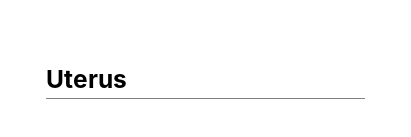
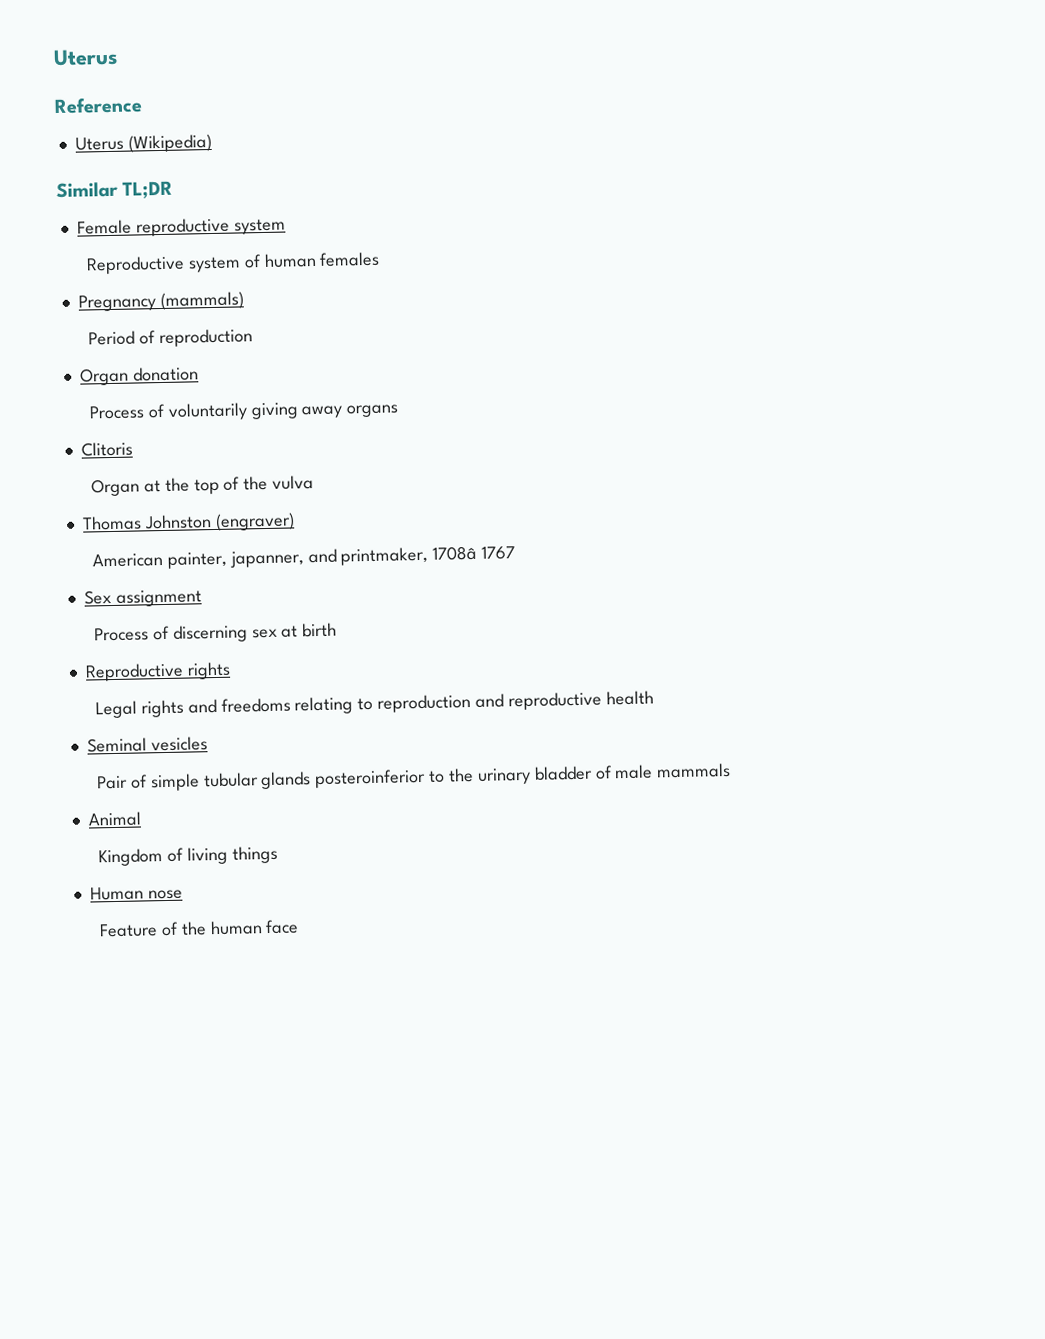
[46,70,127,88] Uterus -> [53,48,118,67] [54,97,143,115] [74,133,212,153] [56,180,174,199] [76,217,286,237] [85,251,381,275] [77,291,244,312] [87,328,253,348] [79,366,199,386] [88,402,400,421] [80,441,133,457] [90,475,315,497] [81,512,295,531] [91,545,516,569] [83,589,202,607] [93,622,338,643] [84,661,231,682] [94,690,654,719] [86,736,208,753] [96,762,732,792] [87,811,141,827] [97,845,278,867] [89,886,183,901] [98,919,300,938] Uterus // Reference // Uterus (Wikipedia) // Similar TL;DR // Female reproductive system // Reproductive system of human females // Pregnancy (mammals) // Period of reproduction // Organ donation // Process of voluntarily giving away organs // Clitoris // Organ at the top of the vulva // Thomas Johnston (engraver) // American painter, japanner, and printmaker, 1708â 1767 // Sex assignment // Process of discerning sex at birth // Reproductive rights // Legal rights and freedoms relating to reproduction and reproductive health // Seminal vesicles // Pair of simple tubular glands posteroinferior to the urinary bladder of male mammals // Animal // Kingdom of living things // Human nose // Feature of the human face

